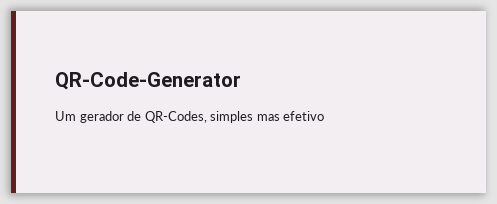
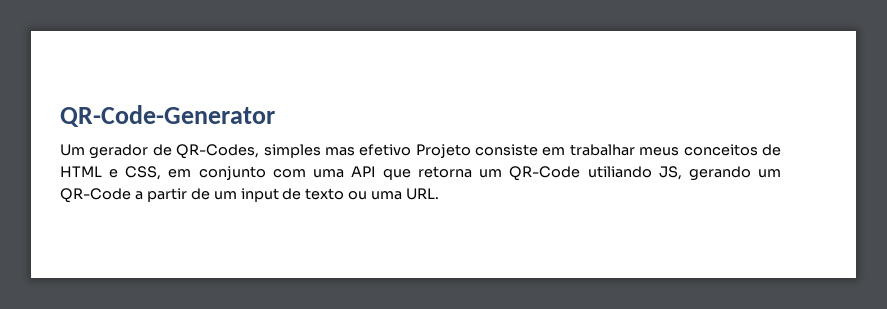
(325, 116) none -> [415,144,781,158] [60,166,781,181] [60,188,440,203] Projeto consiste em trabalhar meus conceitos de HTML e CSS, em conjunto com uma API que retorna um QR-Code utiliando JS, gerando um QR-Code a partir de um input de texto ou uma URL.

